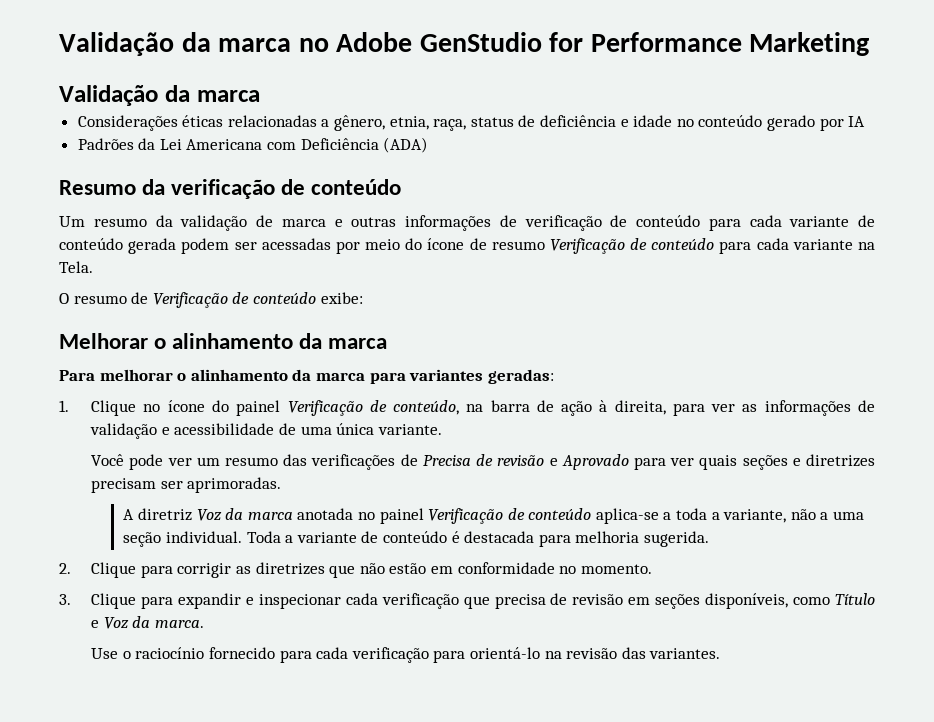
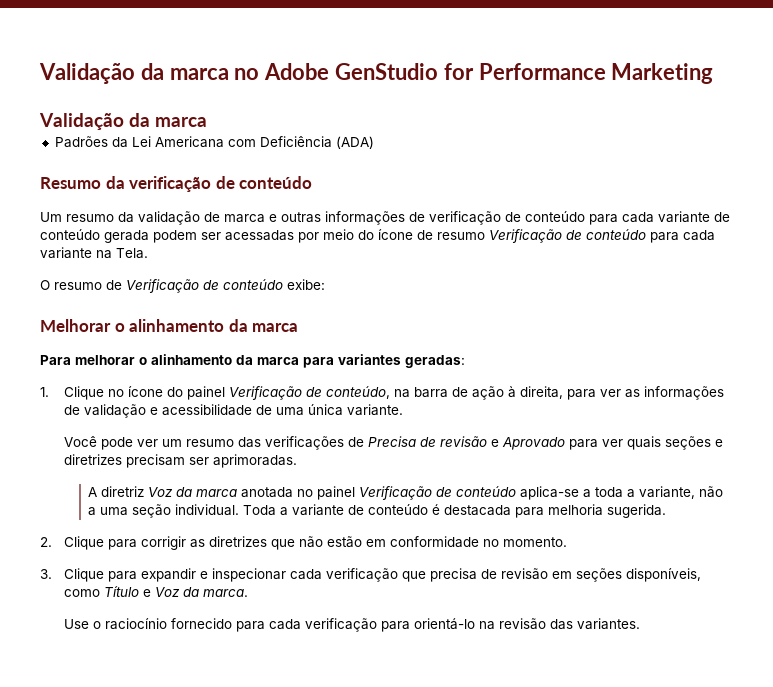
[77,115,866,131] // Considerações éticas relacionadas a gênero, etnia, raça, status de deficiência e idade no conteúdo gerado por IA -> (208, 122) none

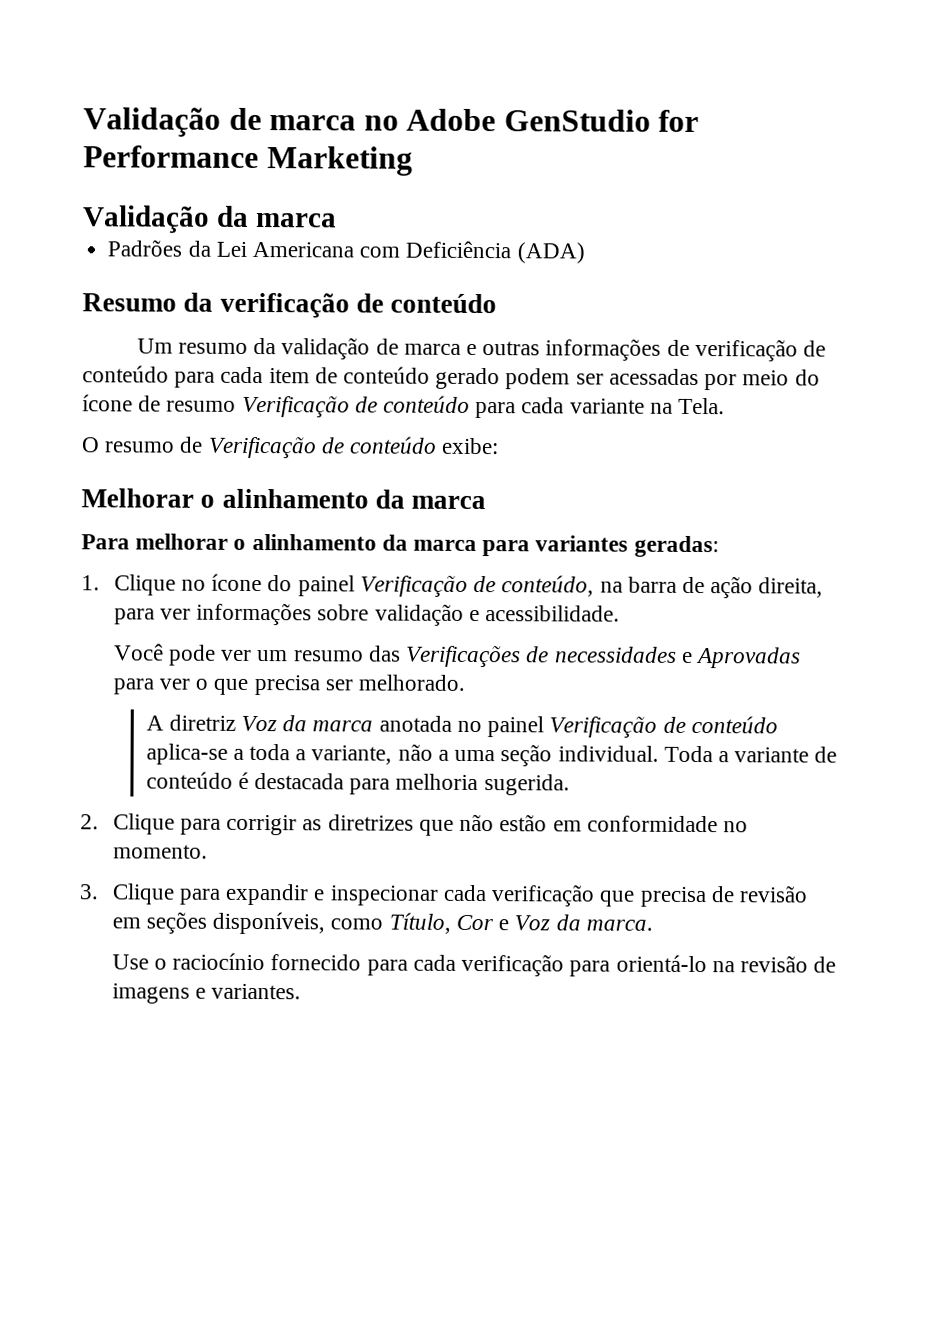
[39,63,164,84] Validação da -> [83,107,262,137] Validação de
[658,211,730,223] [40,229,149,243] variante de conteúdo gerada -> [268,366,501,390] item de conteúdo gerado
[508,386,517,398] à -> (754, 587) none
[625,386,725,400] [64,404,404,418] as informações de validação e acessibilidade de uma única variante. -> [196,602,621,626] informações sobre validação e acessibilidade.
[265,436,724,450] [64,454,298,468] verificações de Precisa de revisão e Aprovado para ver quais seções e diretrizes precisam ser aprimoradas. -> [406,645,801,669] [112,674,466,696] Verificações de necessidades e Aprovadas para ver o que precisa ser melhorado.
[104,586,140,597] Título -> [388,912,494,934] Título, Cor
[550,619,574,630] das -> [813,956,837,973] [111,983,207,1004] de imagens e

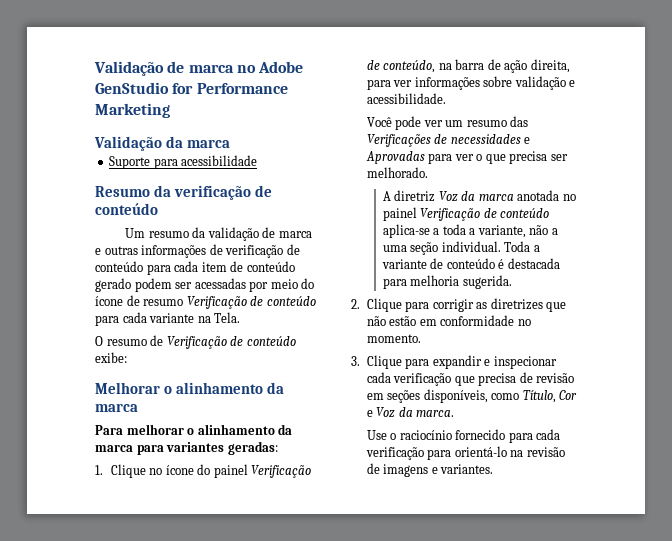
[107,239,585,264] Padrões da Lei Americana com Deficiência (ADA) -> [109,155,258,169] Suporte para acessibilidade

